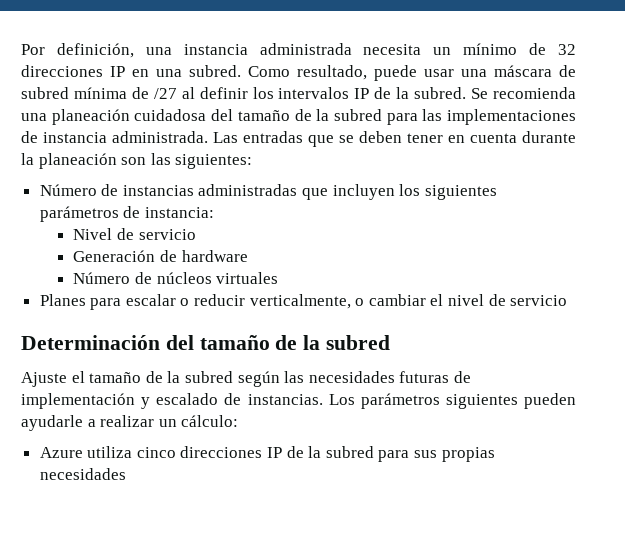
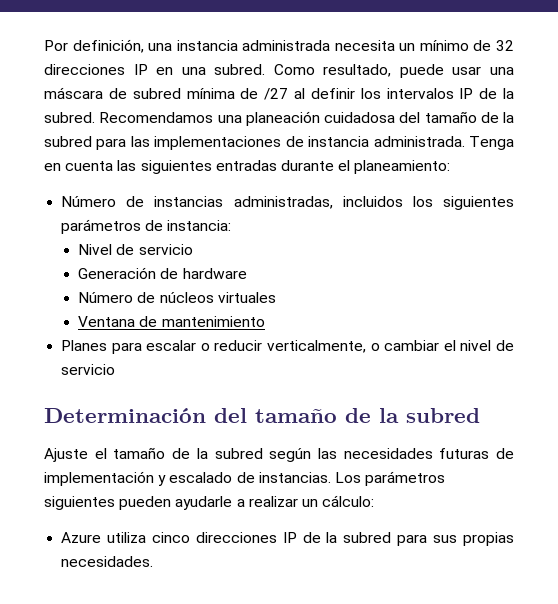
[471,87,576,99] Se recomienda -> [99,112,214,123] Recomendamos
[213,131,576,147] [21,153,253,169] Las entradas que se deben tener en cuenta durante la planeación son las siguientes: -> [469,136,514,150] [44,160,451,174] Tenga en cuenta las siguientes entradas durante el planeamiento:
[198,184,395,200] administradas que incluyen -> [233,196,403,209] administradas, incluidos
(279, 278) none -> [78,316,265,327] // Ventana de mantenimiento
[39,468,126,480] necesidades -> [61,556,154,567] necesidades.

